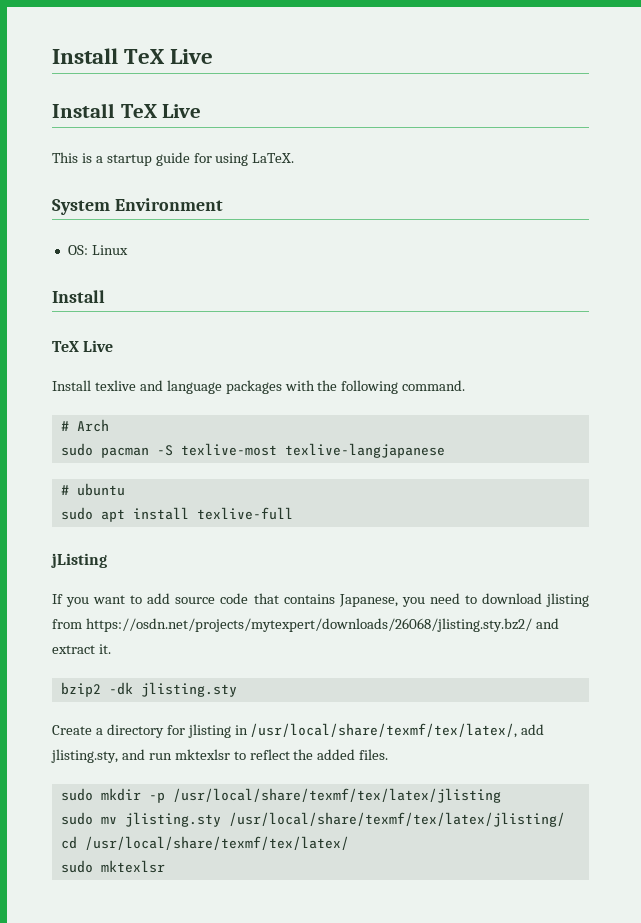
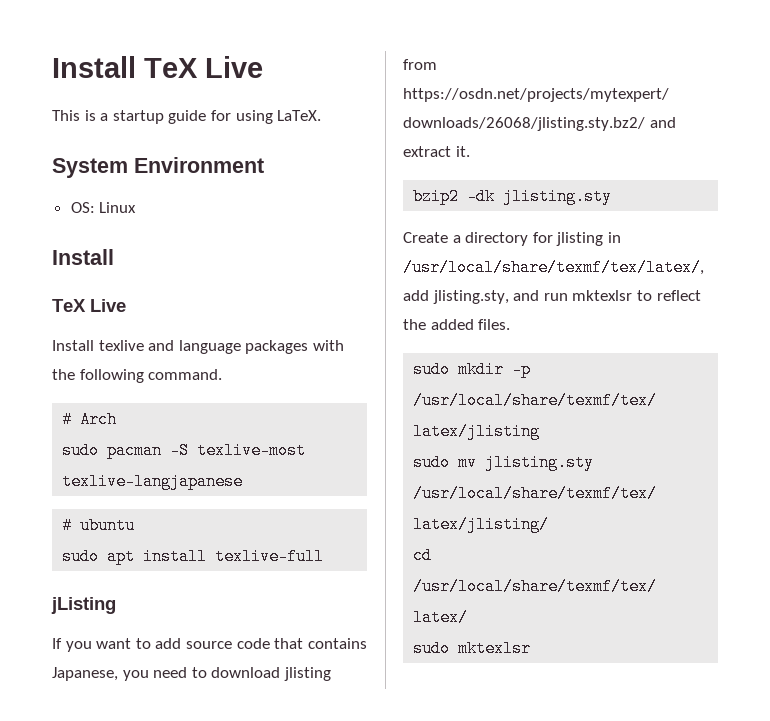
[52,48,214,64] [52,103,202,118] Install TeX Live // Install TeX Live -> [52,56,263,78] Install TeX Live

